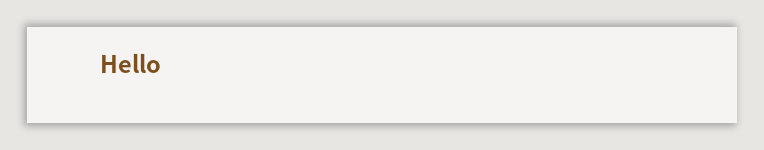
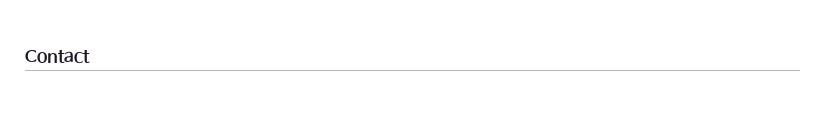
[100,53,161,73] Hello -> [25,50,90,64] Contact

